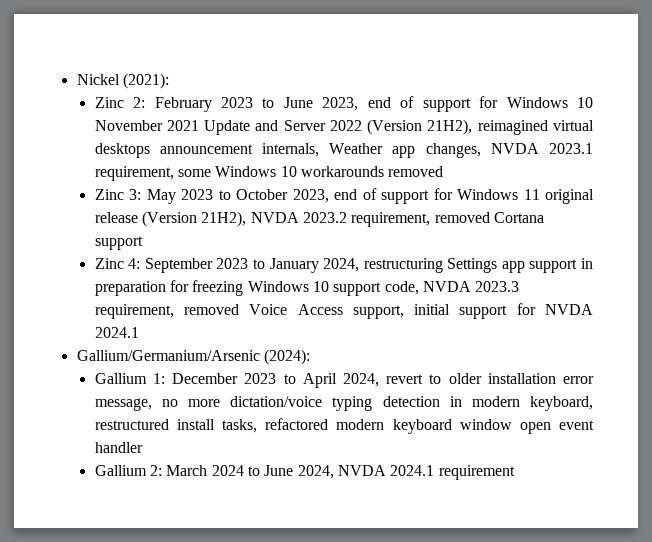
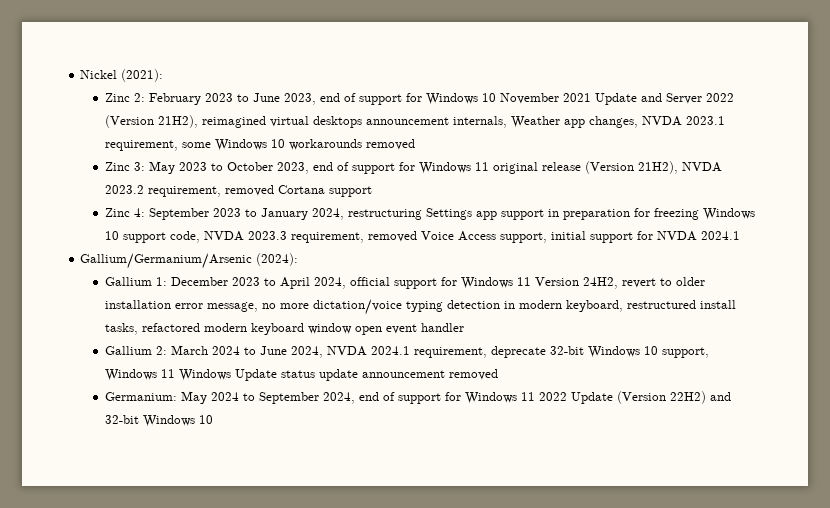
(379, 380) none -> [350,277,619,289] official support for Windows 11 Version 24H2,
[438,465,515,480] requirement -> [414,346,710,358] [105,369,499,381] [105,391,732,404] [105,415,214,427] requirement, deprecate 32-bit Windows 10 support, Windows 11 Windows Update status update announcement removed // Germanium: May 2024 to September 2024, end of support for Windows 11 2022 Update (Version 22H2) and 32-bit Windows 10

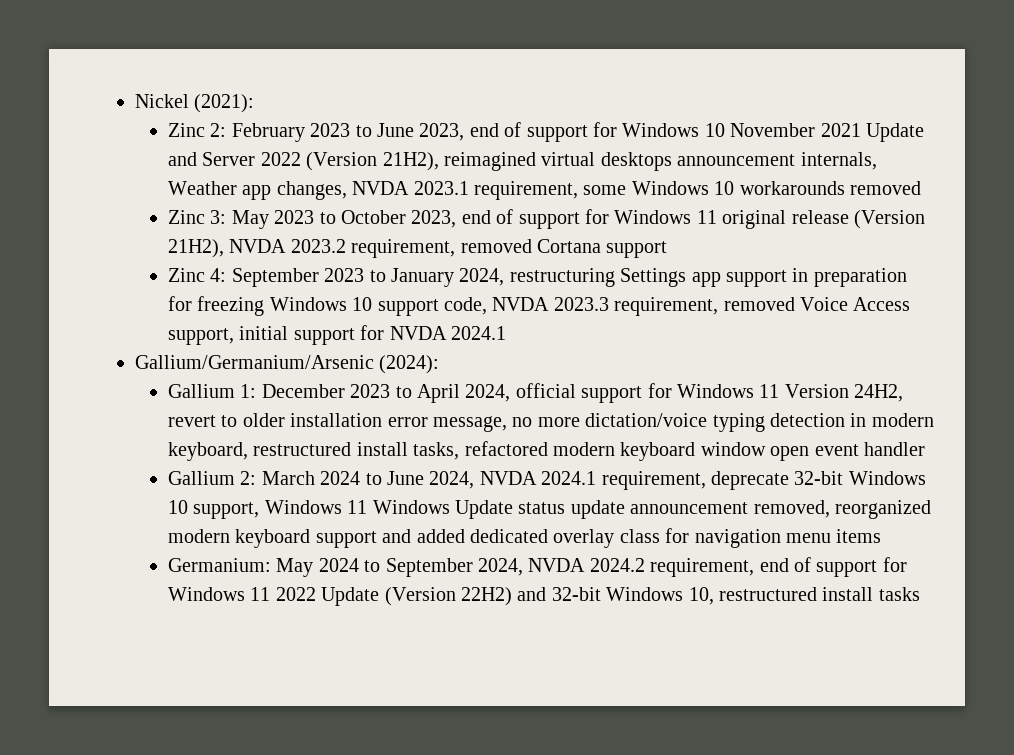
[449,369,499,380] removed -> [753,500,932,519] [168,528,882,548] removed, reorganized modern keyboard support and added dedicated overlay class for navigation menu items
(356, 398) none -> [528,558,755,577] NVDA 2024.2 requirement,
[199,415,214,424] 10 -> [688,587,920,605] 10, restructured install tasks

